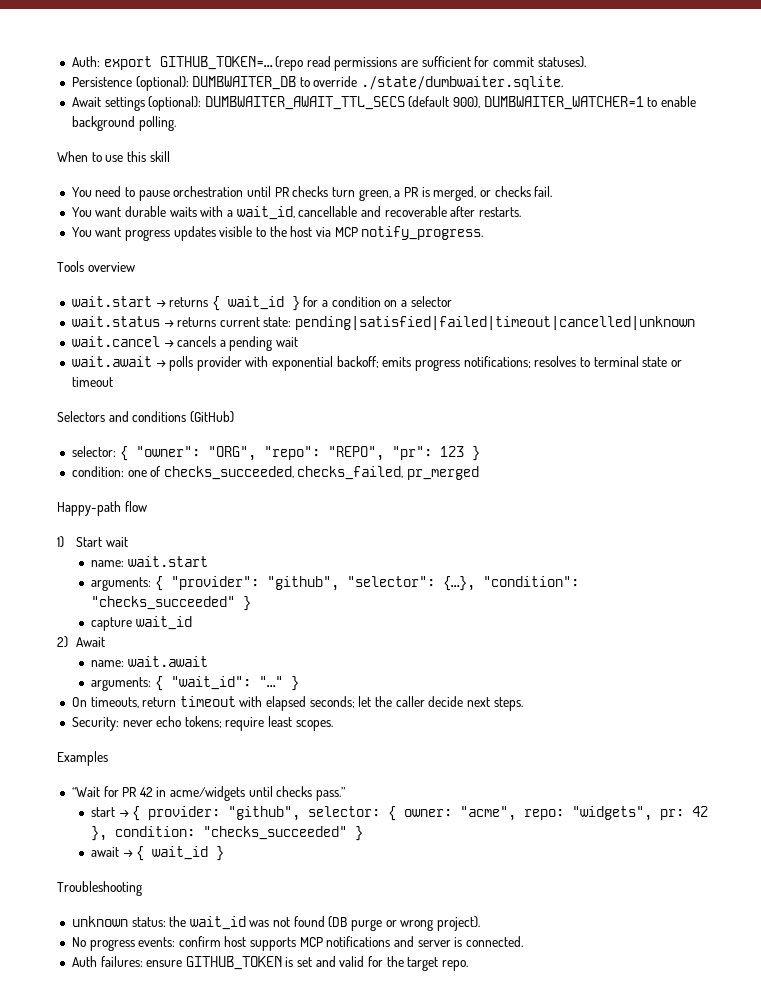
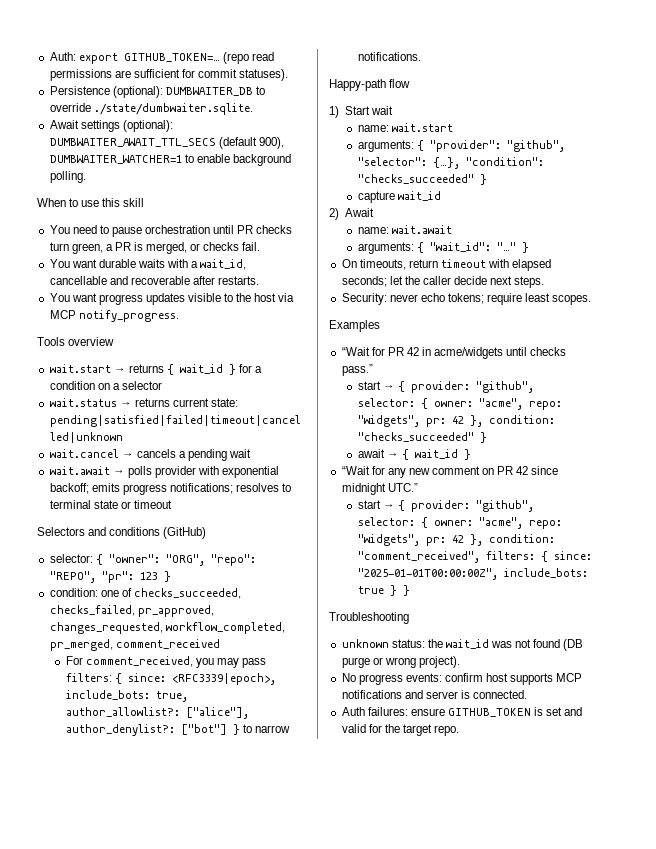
[407,466,480,480] pr_merged -> [137,605,214,617] [49,622,285,634] [49,639,220,651] [65,656,267,668] [65,673,276,685] [65,690,188,702] [65,707,249,719] [65,724,290,736] [357,52,421,61] pr_approved, changes_requested, workflow_completed, pr_merged, comment_received // For comment_received, you may pass filters: { since: <RFC3339|epoch>, include_bots: true, author_allowlist?: ["alice"], author_denylist?: ["bot"] } to narrow notifications.
(225, 853) none -> [341,466,559,478] [341,483,418,495] [357,500,534,512] [357,517,562,529] [357,534,555,546] [357,551,592,563] [357,568,588,580] [357,585,410,596] // “Wait for any new comment on PR 42 since midnight UTC.” // start → { provider: "github", selector: { owner: "acme", repo: "widgets", pr: 42 }, condition: "comment_received", filters: { since: "2025-01-01T00:00:00Z", include_bots: true } }

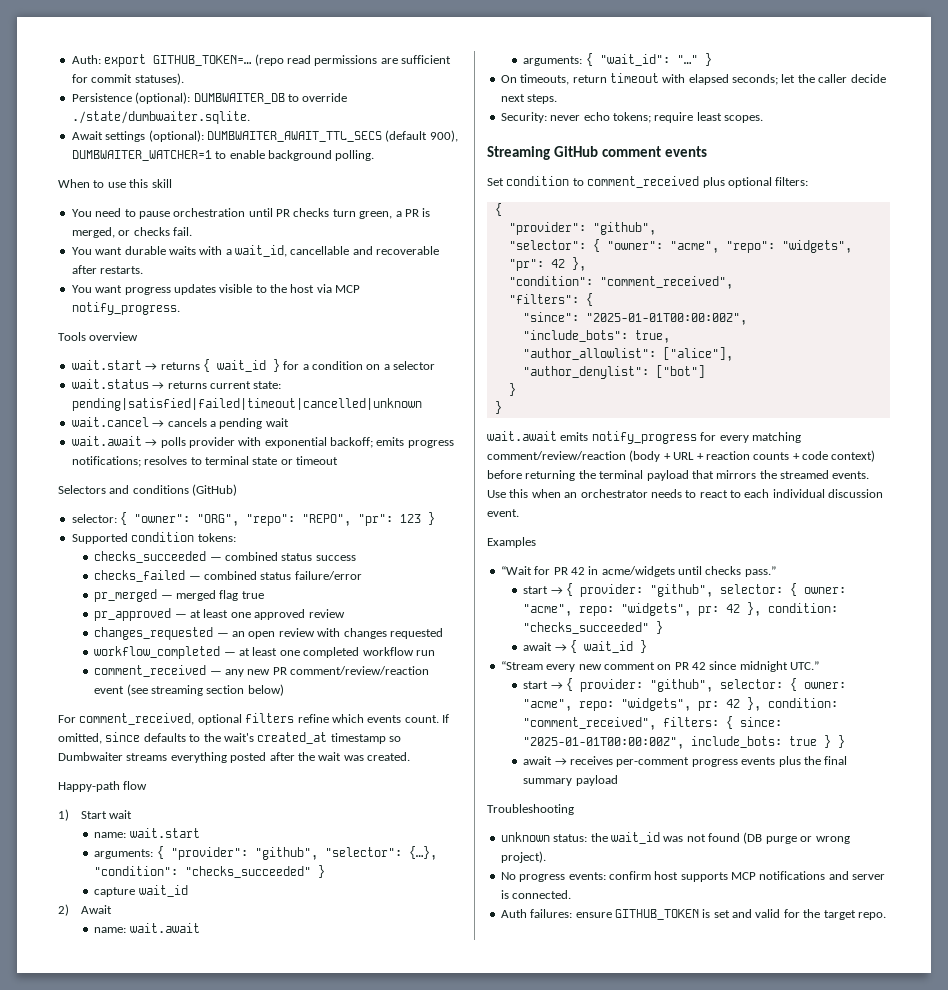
[49,588,241,599] [49,605,214,617] [49,622,285,634] [49,639,220,651] [65,656,267,668] [65,673,276,685] [65,690,188,702] [65,707,249,719] [65,724,290,736] [357,52,421,61] condition: one of checks_succeeded, checks_failed, pr_approved, changes_requested, workflow_completed, pr_merged, comment_received // For comment_received, you may pass filters: { since: <RFC3339|epoch>, include_bots: true, author_allowlist?: ["alice"], author_denylist?: ["bot"] } to narrow notifications. -> [71,532,236,544] [94,551,356,563] [94,570,362,582] [94,589,264,602] [94,608,345,621] [94,627,443,640] [94,646,435,659] [94,665,430,677] [94,684,284,696] [58,713,449,725] [58,732,401,744] [58,752,410,763] Supported condition tokens: // checks_succeeded — combined status success // checks_failed — combined status failure/error // pr_merged — merged flag true // pr_approved — at least one approved review // changes_requested — an open review with changes requested // workflow_completed — at least one completed workflow run // comment_received — any new PR comment/review/reaction event (see streaming section below) // For comment_received, optional filters refine which events count. If omitted, since defaults to the wait's created_at timestamp so Dumbwaiter streams everything posted after the wait was created.
(592, 300) none -> [487,146,707,160] [487,176,809,188] [494,203,502,216] [508,222,656,235] [508,239,852,253] [508,257,586,271] [508,276,733,289] [508,293,593,306] [522,312,747,325] [522,330,670,343] [522,347,733,361] [522,365,705,379] [508,383,516,396] [494,401,502,414] [487,431,801,444] [487,450,876,462] [487,470,870,481] [487,489,884,498] [487,509,519,517] // Streaming GitHub comment events // Set condition to comment_received plus optional filters: // { // "provider": "github", // "selector": { "owner": "acme", "repo": "widgets", "pr": 42 }, // "condition": "comment_received", // "filters": { // "since": "2025-01-01T00:00:00Z", // "include_bots": true, // "author_allowlist": ["alice"], // "author_denylist": ["bot"] // } // } // wait.await emits notify_progress for every matching comment/review/reaction (body + URL + reaction counts + code context) before returning the terminal payload that mirrors the streamed events. Use this when an orchestrator needs to react to each individual discussion event.
[341,466,406,478] “Wait for any -> [500,661,576,672] “Stream every
(410, 590) none -> [523,756,848,767] [523,775,618,786] // await → receives per-comment progress events plus the final summary payload

